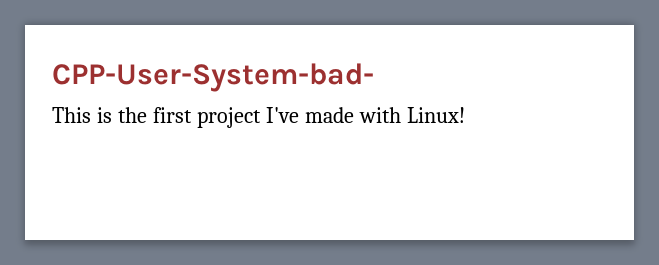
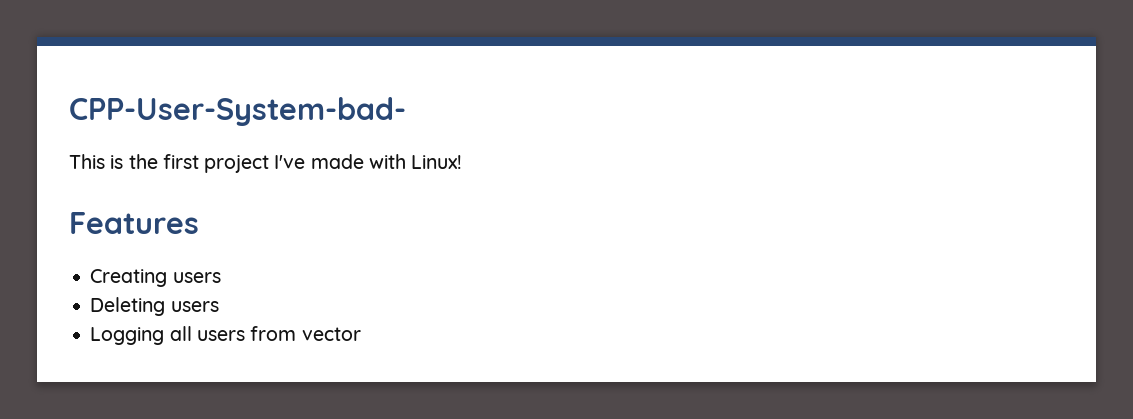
(465, 115) none -> [69,212,199,234] [90,269,221,287] [90,297,219,316] [90,326,361,345] // Features // Creating users // Deleting users // Logging all users from vector

